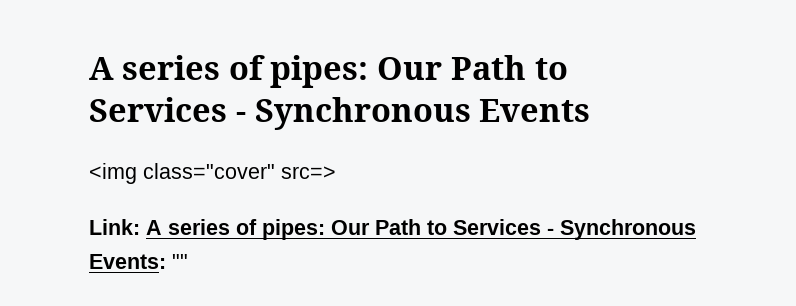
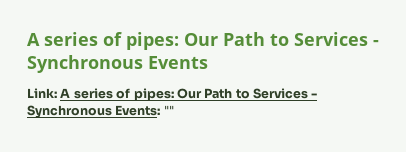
[89,163,336,184] // <img class="cover" src=> -> (208, 62) none

